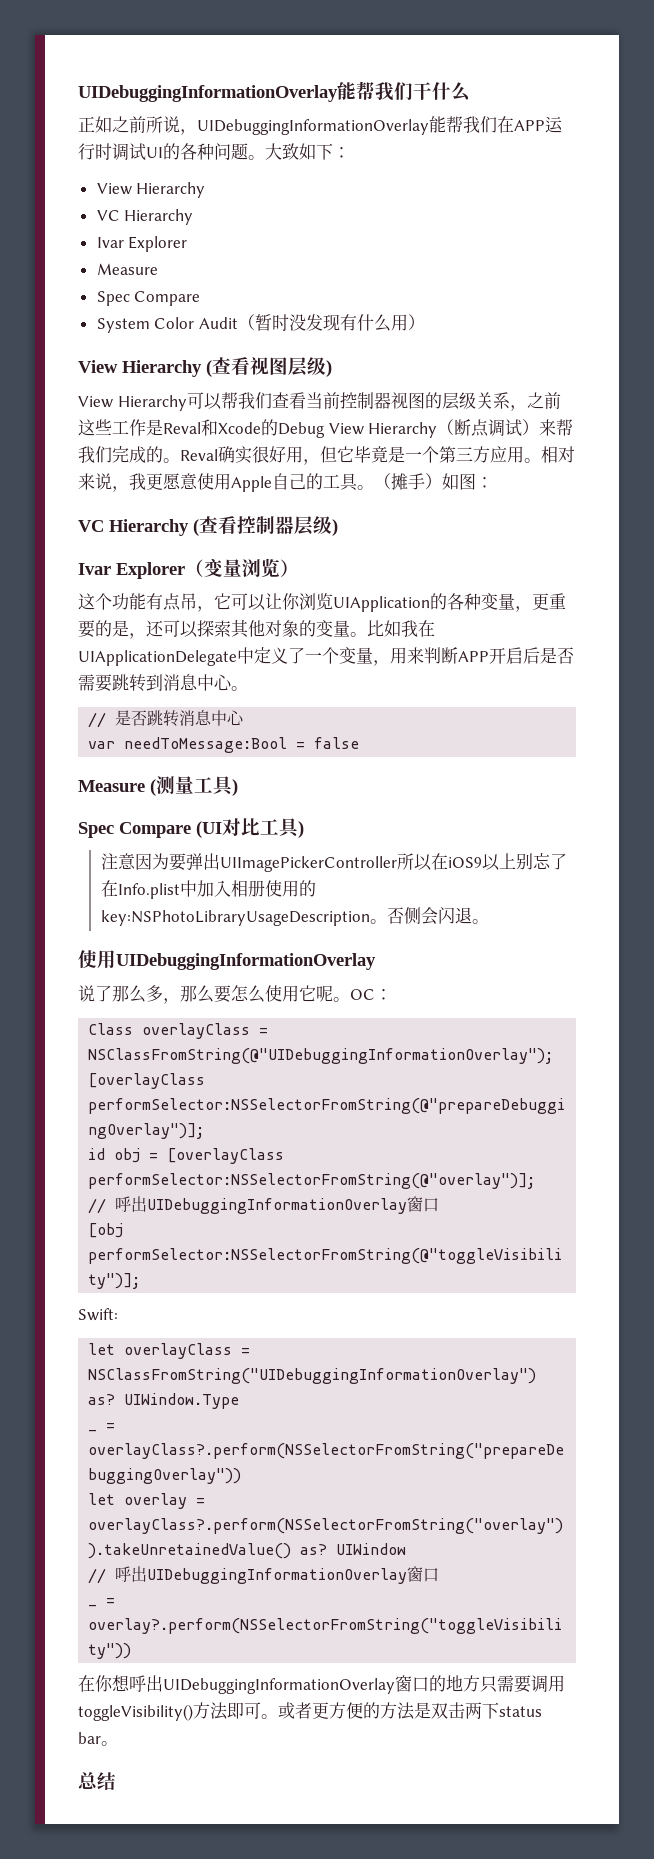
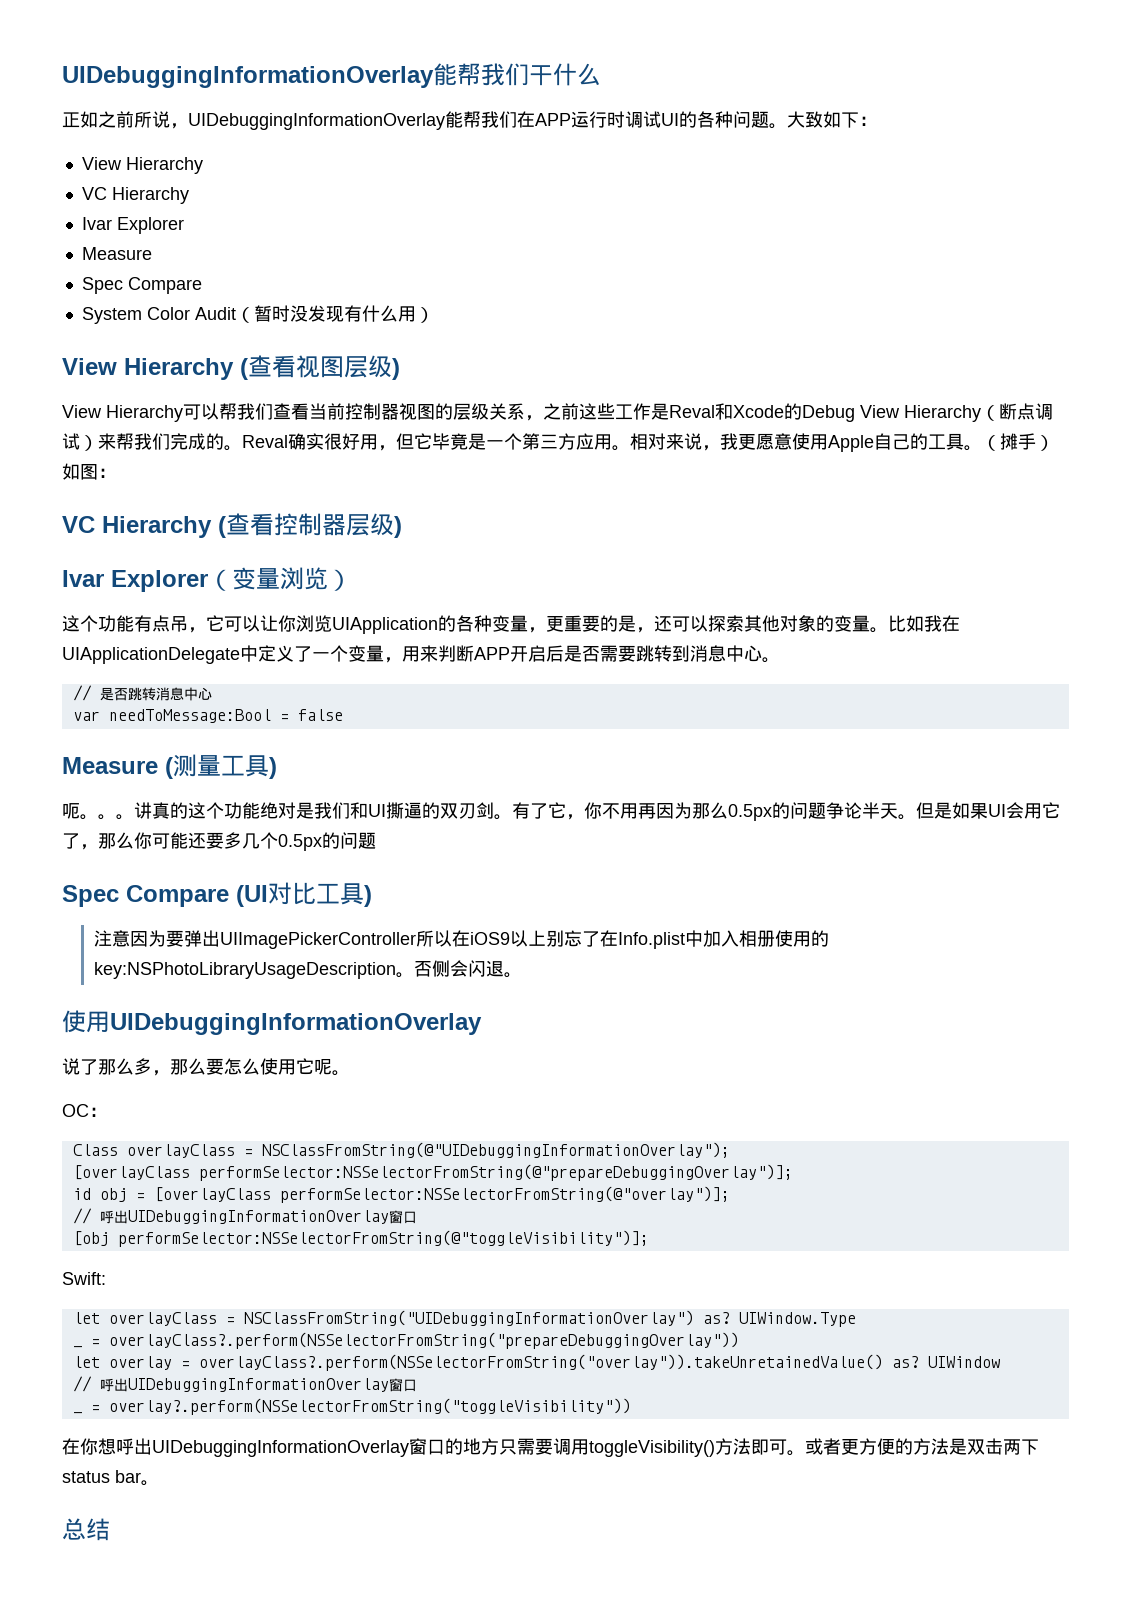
(238, 787) none -> [62,802,1060,821] [62,832,376,851] // 呃。。。讲真的这个功能绝对是我们和UI撕逼的双刃剑。有了它，你不用再因为那么0.5px的问题争论半天。但是如果UI会用它了，那么你可能还要多几个0.5px的问题
(350, 999) none -> (350, 1073) //

